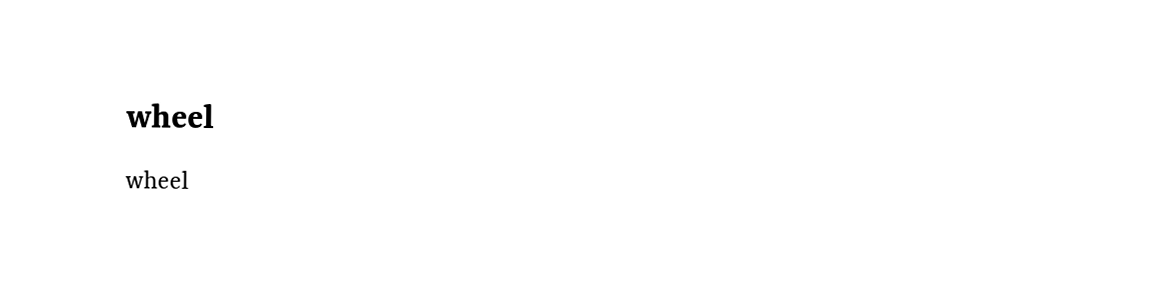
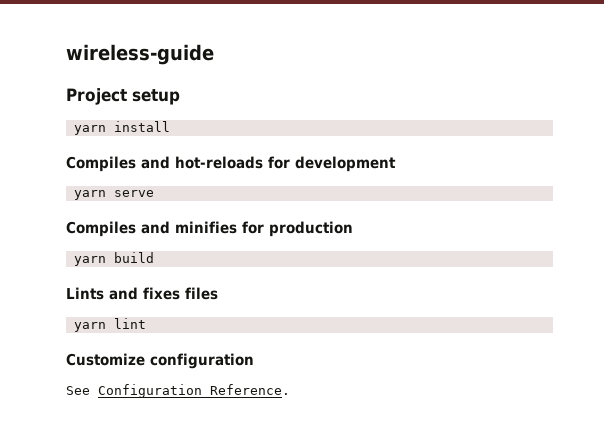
[126,103,215,129] [125,170,189,189] wheel // wheel -> [66,44,214,65] [66,88,180,105] [73,121,170,135] [66,156,396,172] [73,190,154,200] [66,221,353,237] [73,252,154,266] [66,287,218,300] [73,318,146,332] [66,353,254,369] [66,384,290,398] wireless-guide // Project setup // yarn install // Compiles and hot-reloads for development // yarn serve // Compiles and minifies for production // yarn build // Lints and fixes files // yarn lint // Customize configuration // See Configuration Reference.

